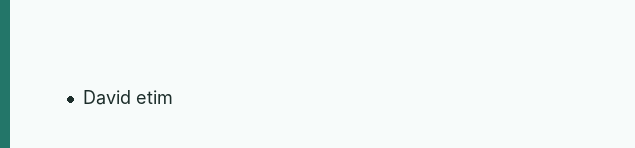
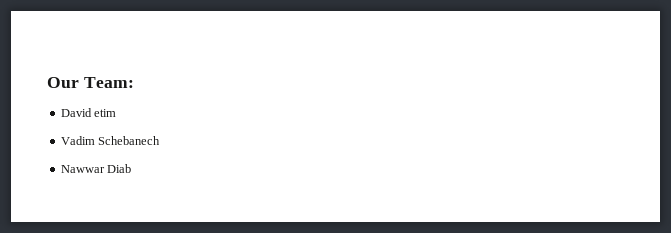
(82, 97) none -> [47,77,134,88] Our Team: //
(173, 97) none -> [60,136,161,145] [60,164,132,173] // Vadim Schebanech // Nawwar Diab

